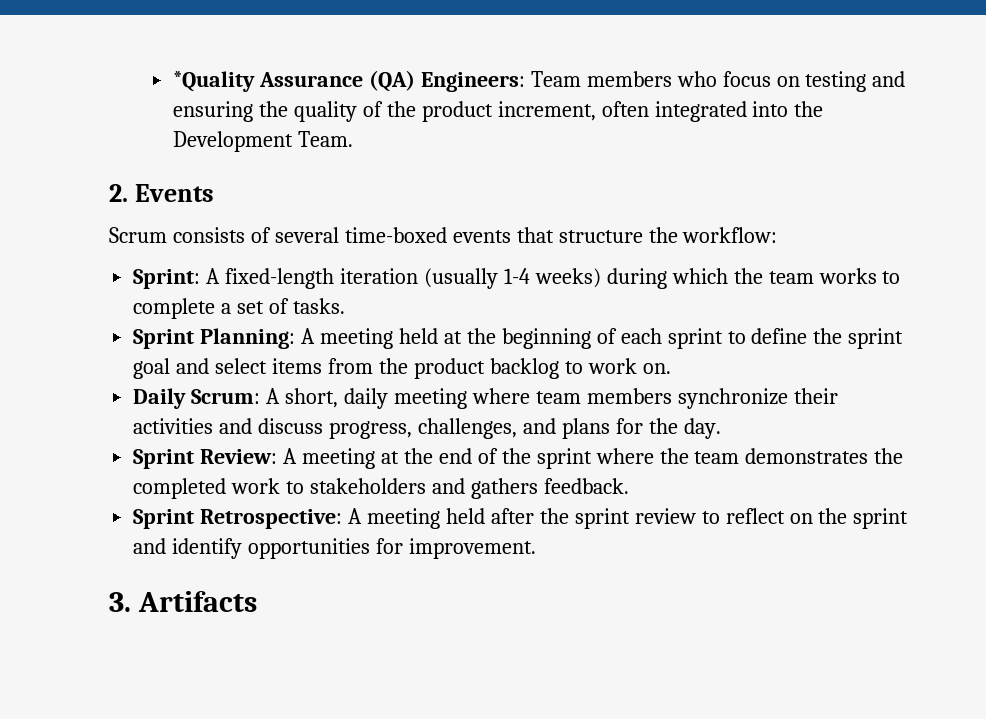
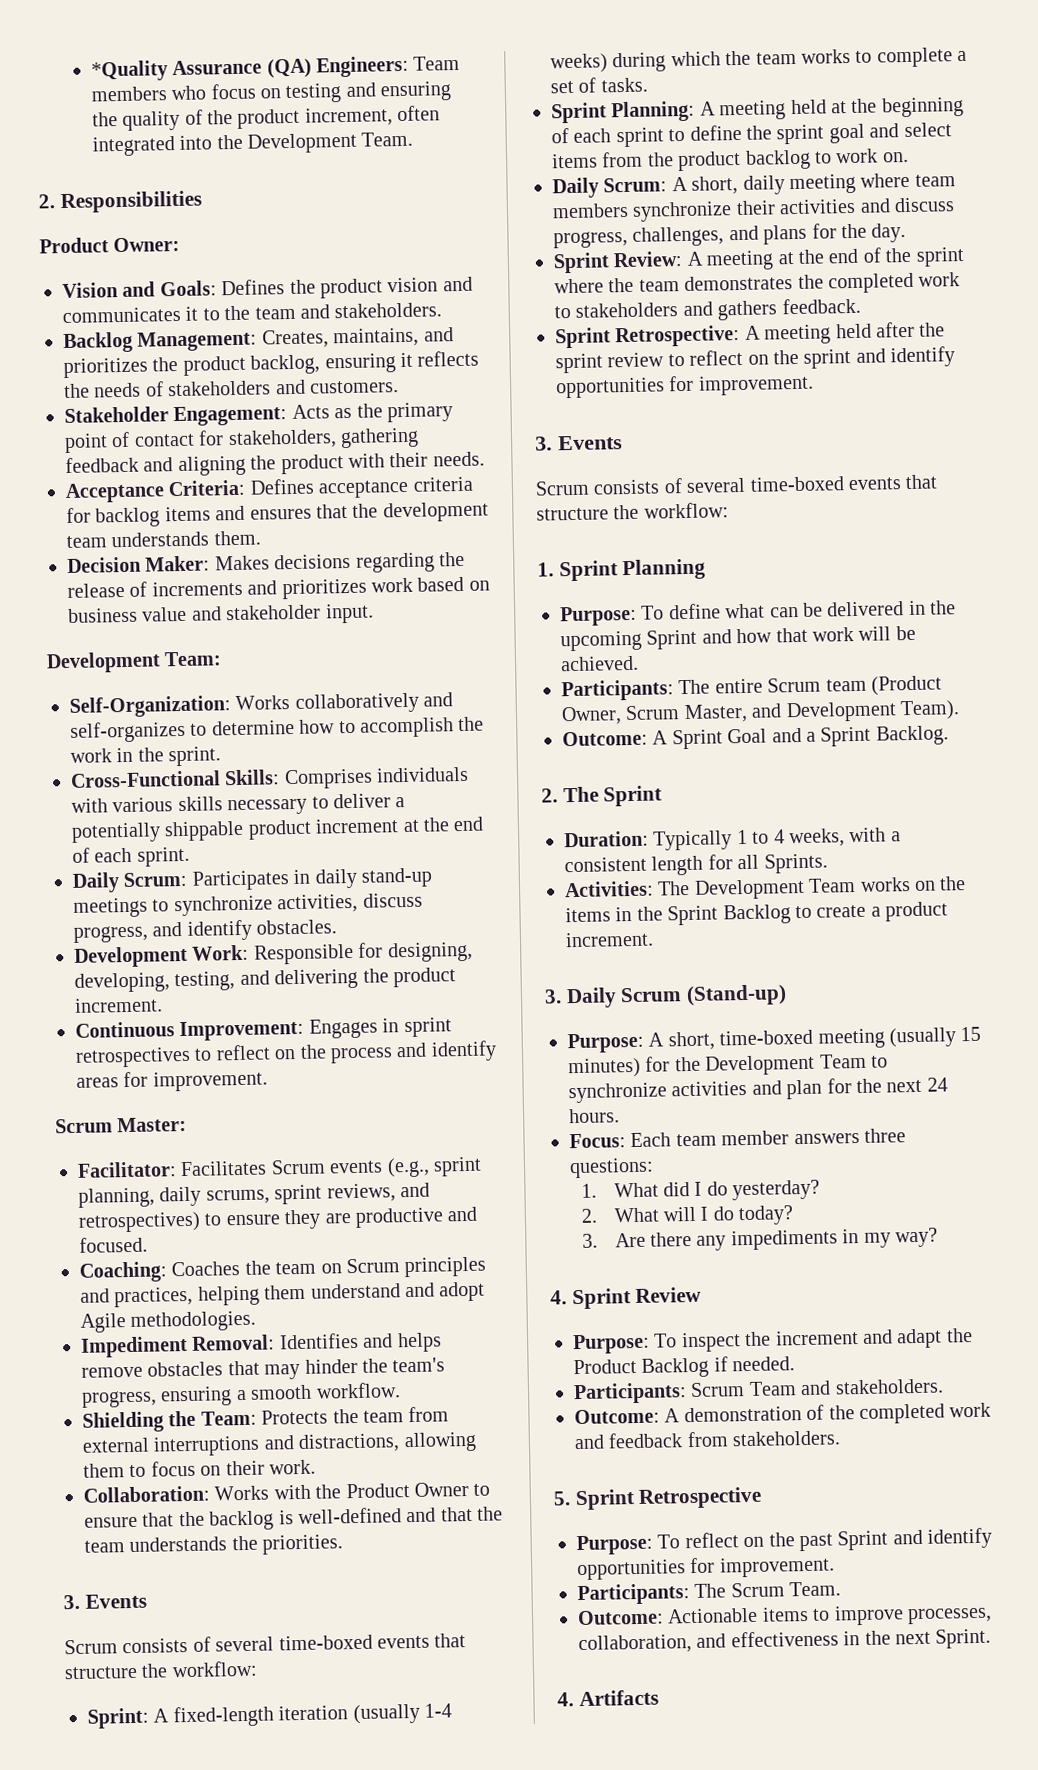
(128, 193) none -> [59,190,202,214] [39,236,181,254] [62,276,473,299] [62,302,443,324] [63,327,454,354] [63,350,480,379] [64,379,399,399] [64,402,453,427] [64,427,419,454] [65,451,485,477] [65,476,473,504] [66,501,489,528] [66,530,261,548] [67,551,465,573] [67,576,490,600] [68,603,374,624] [46,651,223,674] [69,692,454,718] [70,716,485,743] [70,746,222,767] [70,766,470,790] [71,793,406,816] [71,816,485,843] [72,846,190,867] [72,867,433,893] [73,892,423,918] [73,919,338,943] [74,941,473,968] [74,967,456,993] [74,997,163,1013] [75,1017,452,1042] [75,1040,497,1068] [76,1070,268,1092] [55,1116,188,1134] [77,1156,482,1178] [78,1182,430,1208] [78,1206,478,1233] [79,1236,148,1253] [79,1256,487,1283] [80,1281,486,1308] [80,1310,257,1333] [80,1332,442,1358] [81,1357,446,1380] [81,1382,401,1408] [82,1406,450,1433] [82,1431,477,1457] [83,1459,316,1478] [83,1481,491,1503] [84,1506,504,1531] [84,1534,344,1555] [63,1594,80,1610] Responsibilities // Product Owner: // Vision and Goals: Defines the product vision and communicates it to the team and stakeholders. // Backlog Management: Creates, maintains, and prioritizes the product backlog, ensuring it reflects the needs of stakeholders and customers. // Stakeholder Engagement: Acts as the primary point of contact for stakeholders, gathering feedback and aligning the product with their needs. // Acceptance Criteria: Defines acceptance criteria for backlog items and ensures that the development team understands them. // Decision Maker: Makes decisions regarding the release of increments and prioritizes work based on business value and stakeholder input. // Development Team: // Self-Organization: Works collaboratively and self-organizes to determine how to accomplish the work in the sprint. // Cross-Functional Skills: Comprises individuals with various skills necessary to deliver a potentially shippable product increment at the end of each sprint. // Daily Scrum: Participates in daily stand-up meetings to synchronize activities, discuss progress, and identify obstacles. // Development Work: Responsible for designing, developing, testing, and delivering the product increment. // Continuous Improvement: Engages in sprint retrospectives to reflect on the process and identify areas for improvement. // Scrum Master: // Facilitator: Facilitates Scrum events (e.g., sprint planning, daily scrums, sprint reviews, and retrospectives) to ensure they are productive and focused. // Coaching: Coaches the team on Scrum principles and practices, helping them understand and adopt Agile methodologies. // Impediment Removal: Identifies and helps remove obstacles that may hinder the team's progress, ensuring a smooth workflow. // Shielding the Team: Protects the team from external interruptions and distractions, allowing them to focus on their work. // Collaboration: Works with the Product Owner to ensure that the backlog is well-defined and that the team understands the priorities. // 3.
(131, 602) none -> [558,435,623,451] [535,474,939,496] [536,502,729,521] [537,558,707,582] [560,600,957,627] [560,625,916,652] [560,655,639,672] [561,675,942,702] [561,700,960,726] [562,725,949,750] [541,785,663,807] [564,827,901,851] [564,853,828,876] [564,876,967,900] [565,901,949,926] [565,931,654,948] [544,984,788,1009] [567,1026,982,1054] [568,1053,888,1079] [568,1077,948,1104] [568,1108,620,1124] [569,1128,906,1149] [569,1157,654,1179] [580,1179,821,1201] [580,1205,795,1226] [581,1227,939,1251] [550,1286,703,1310] [573,1328,973,1355] [573,1356,796,1378] [573,1378,944,1405] [574,1402,992,1425] [574,1430,842,1450] [553,1486,763,1511] [576,1527,993,1556] [577,1556,835,1581] [577,1581,842,1606] [577,1605,992,1626] [578,1628,992,1655] [557,1692,574,1707] Events // Scrum consists of several time-boxed events that structure the workflow: // 1. Sprint Planning // Purpose: To define what can be delivered in the upcoming Sprint and how that work will be achieved. // Participants: The entire Scrum team (Product Owner, Scrum Master, and Development Team). // Outcome: A Sprint Goal and a Sprint Backlog. // 2. The Sprint // Duration: Typically 1 to 4 weeks, with a consistent length for all Sprints. // Activities: The Development Team works on the items in the Sprint Backlog to create a product increment. // 3. Daily Scrum (Stand-up) // Purpose: A short, time-boxed meeting (usually 15 minutes) for the Development Team to synchronize activities and plan for the next 24 hours. // Focus: Each team member answers three questions: // 1. What did I do yesterday? // 2. What will I do today? // 3. Are there any impediments in my way? // 4. Sprint Review // Purpose: To inspect the increment and adapt the Product Backlog if needed. // Participants: Scrum Team and stakeholders. // Outcome: A demonstration of the completed work and feedback from stakeholders. // 5. Sprint Retrospective // Purpose: To reflect on the past Sprint and identify opportunities for improvement. // Participants: The Scrum Team. // Outcome: Actionable items to improve processes, collaboration, and effectiveness in the next Sprint. // 4.

